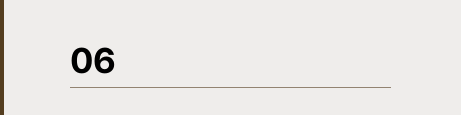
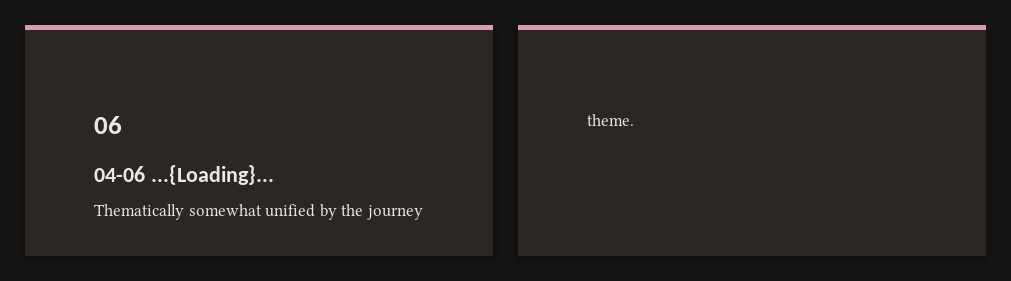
(116, 60) none -> [94,165,274,185] [94,204,423,220] [587,114,634,126] // 04-06 ...{Loading}... // Thematically somewhat unified by the journey theme.

